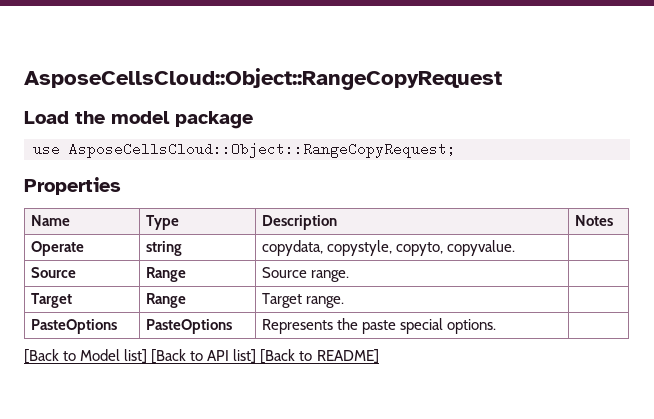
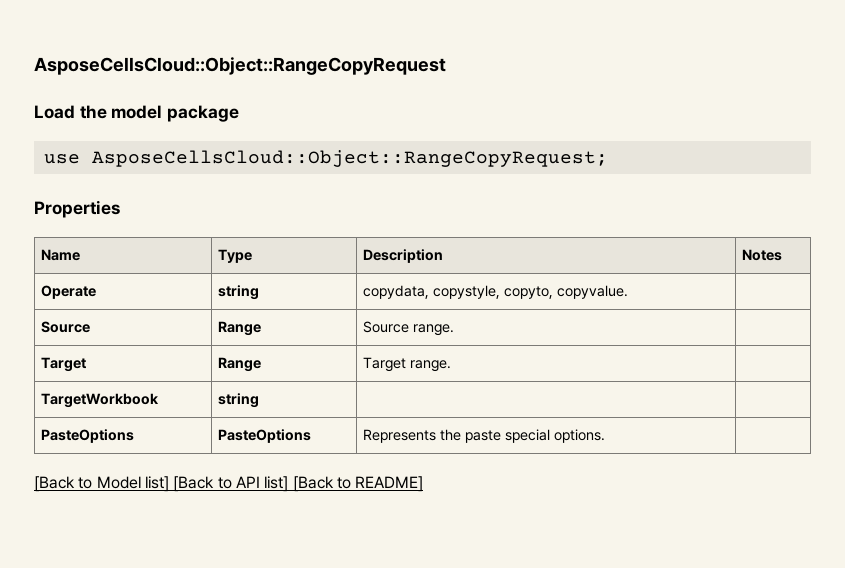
(344, 302) none -> [41,393,160,408] [218,393,260,408] // TargetWorkbook | string | |

